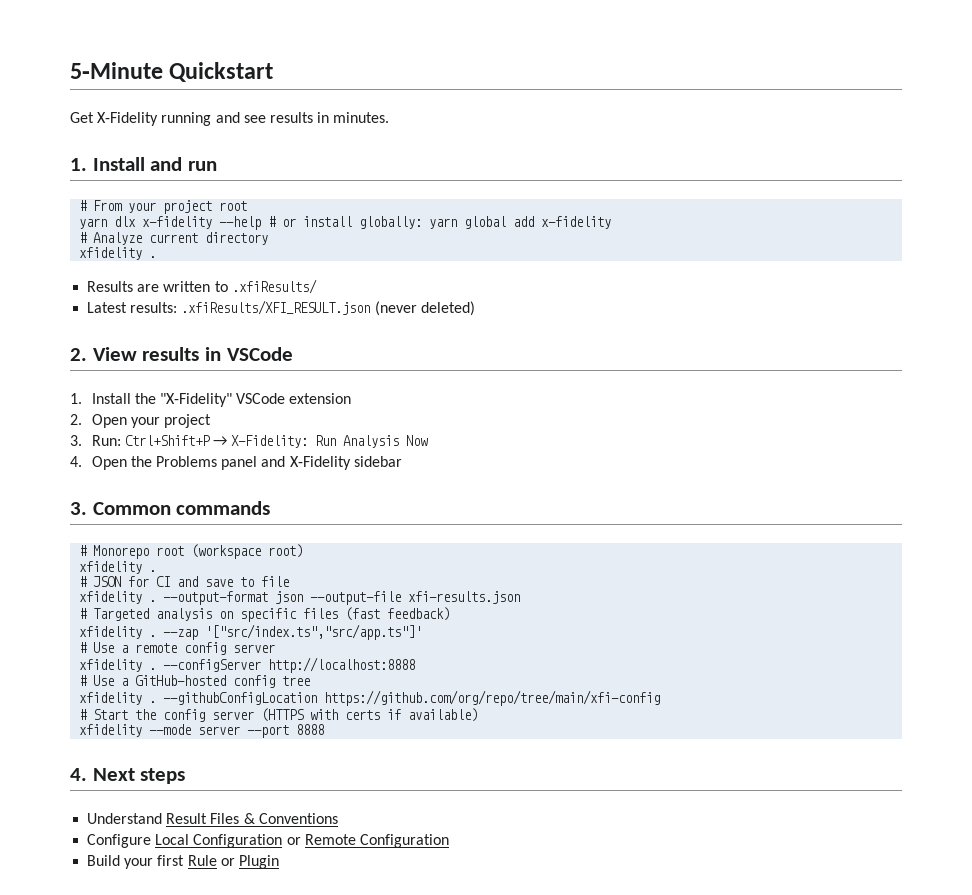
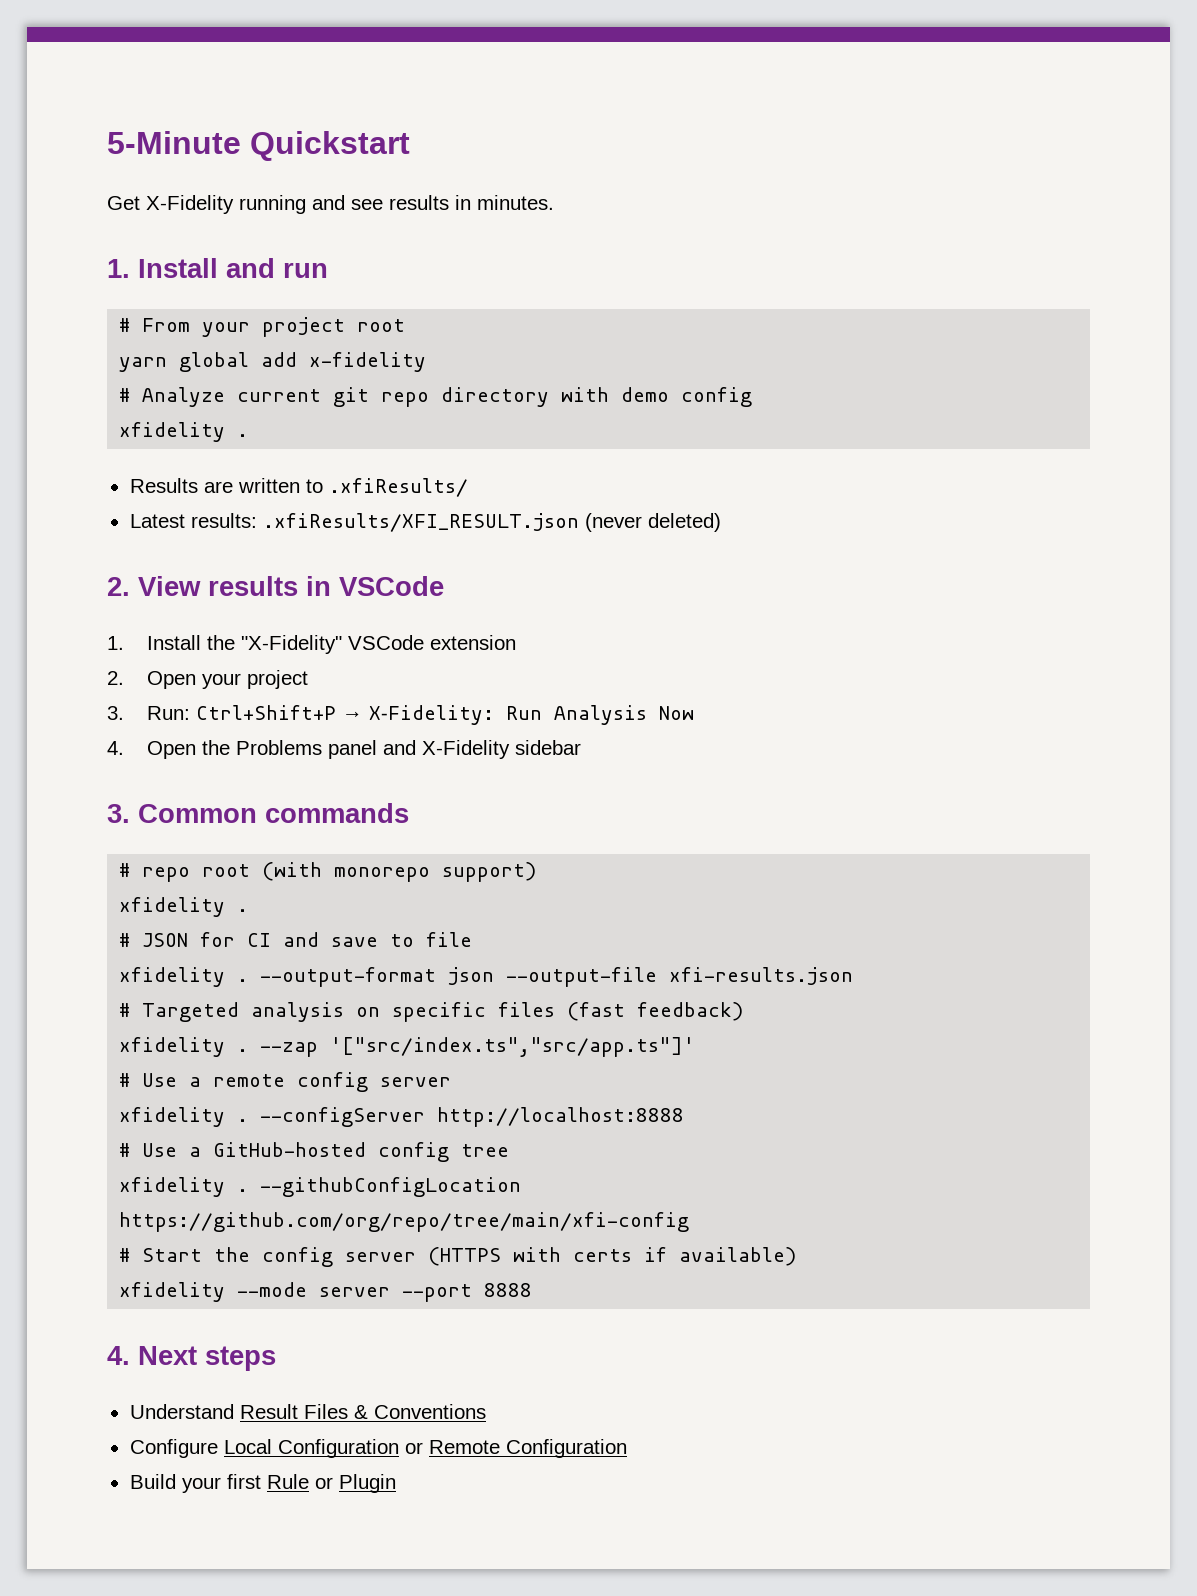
[114,216,458,230] dlx x-fidelity --help # or install globally: yarn -> (168, 364) none
(199, 238) none -> [333,387,430,407] git repo
(269, 238) none -> [561,387,753,407] with demo config
[93,544,304,559] Monorepo root (workspace root) -> [142,862,537,882] repo root (with monorepo support)

